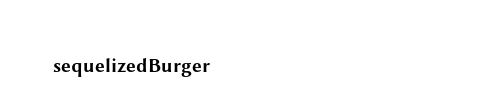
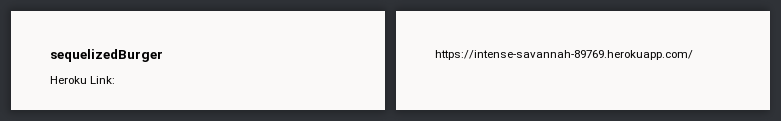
(210, 67) none -> [50,76,116,84] [435,50,693,60] // Heroku Link: https://intense-savannah-89769.herokuapp.com/

